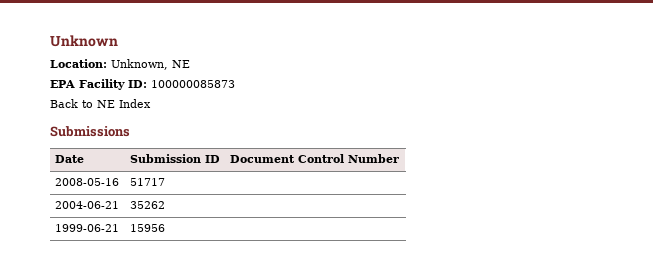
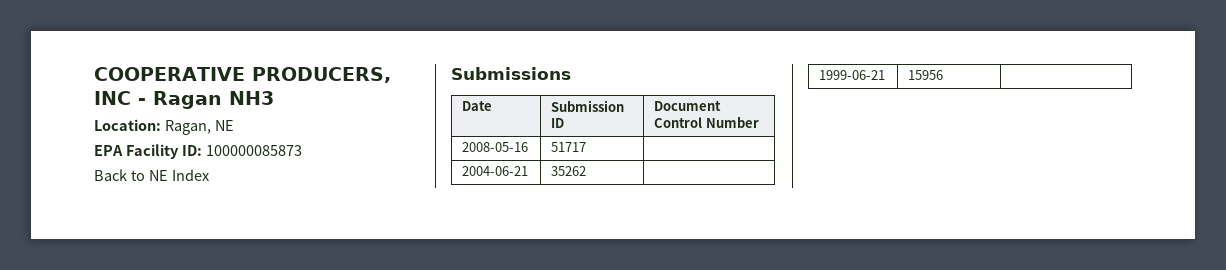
[50,35,118,47] Unknown -> [94,67,391,83] [94,91,274,109] COOPERATIVE PRODUCERS, INC - Ragan NH3
[111,59,168,70] Unknown, -> [164,120,211,135] Ragan,

